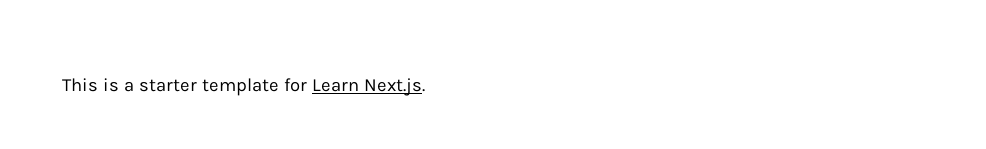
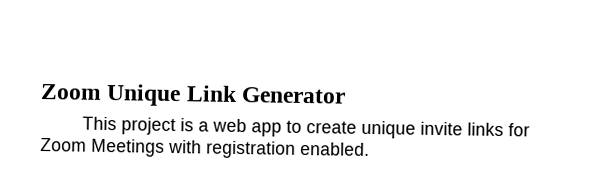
[62,78,425,96] This is a starter template for Learn Next.js. -> [40,84,347,107] [81,116,530,139] [40,137,370,159] Zoom Unique Link Generator // This project is a web app to create unique invite links for Zoom Meetings with registration enabled.

